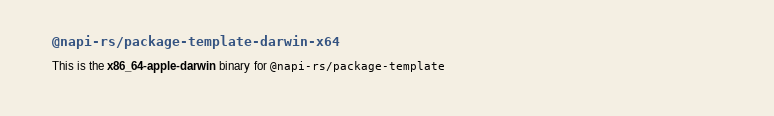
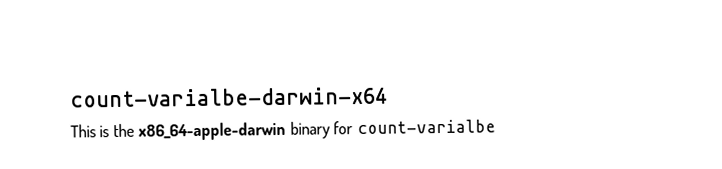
[52,35,340,49] @napi-rs/package-template-darwin-x64 -> [70,86,388,108] count-varialbe-darwin-x64
[269,61,445,72] @napi-rs/package-template -> [356,119,496,135] count-varialbe

